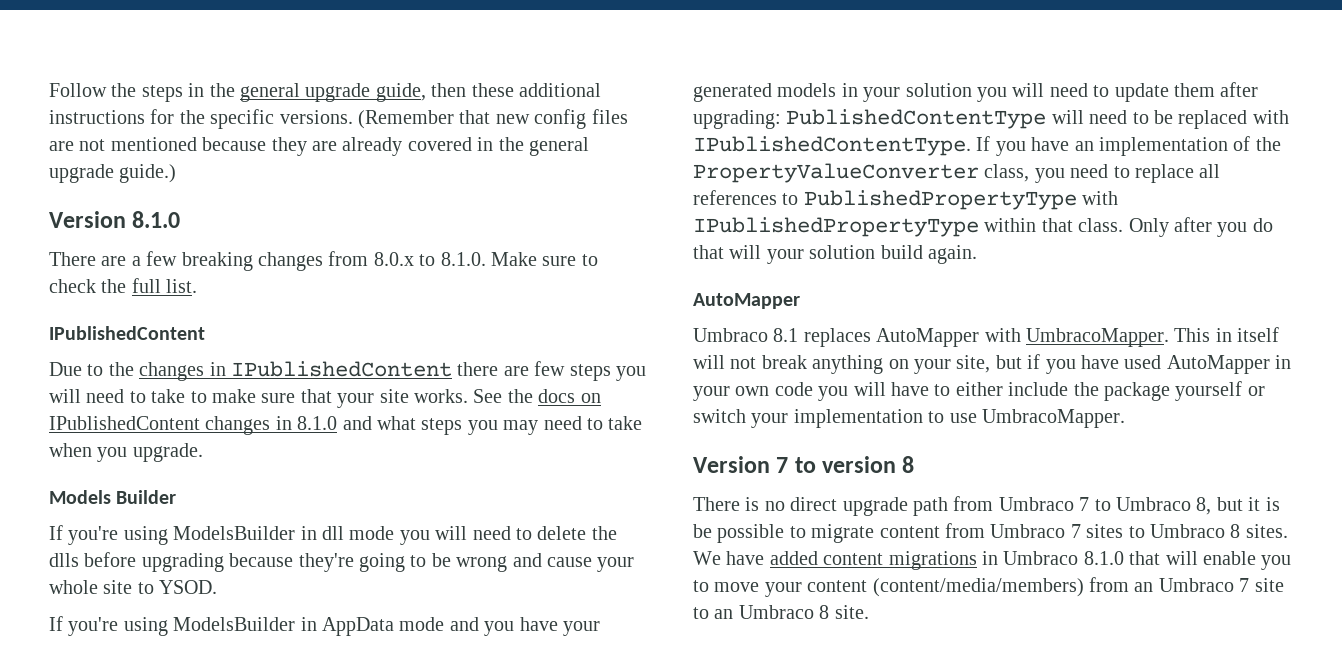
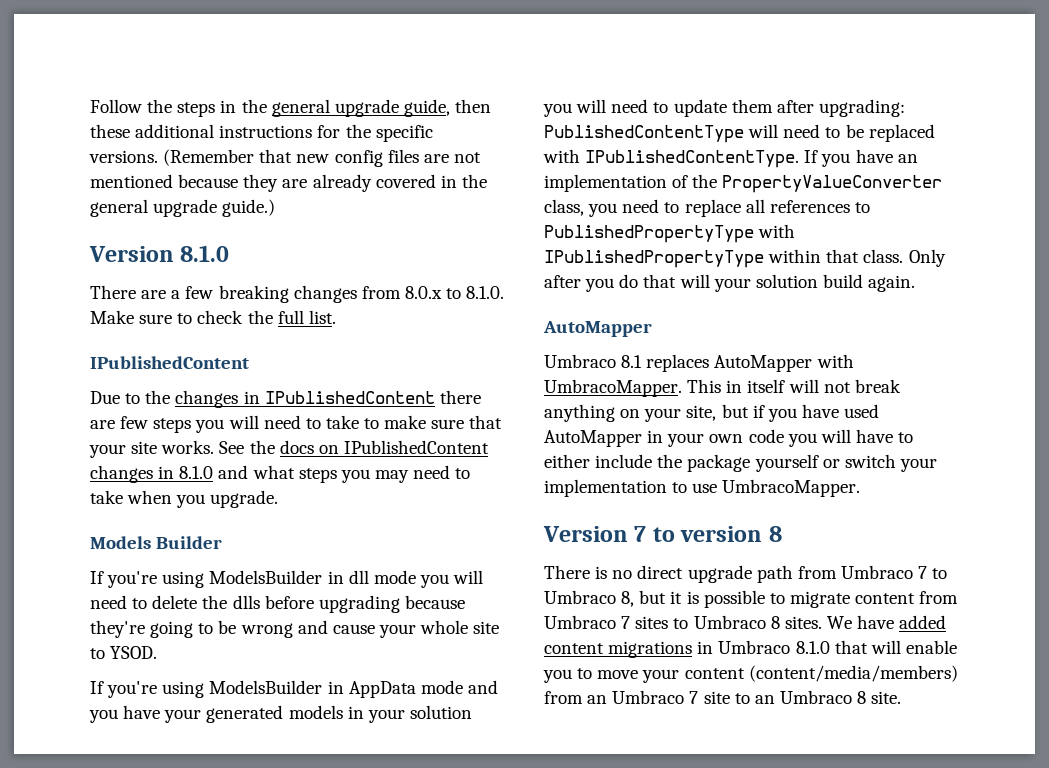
[693,524,712,538] be -> (699, 597) none

